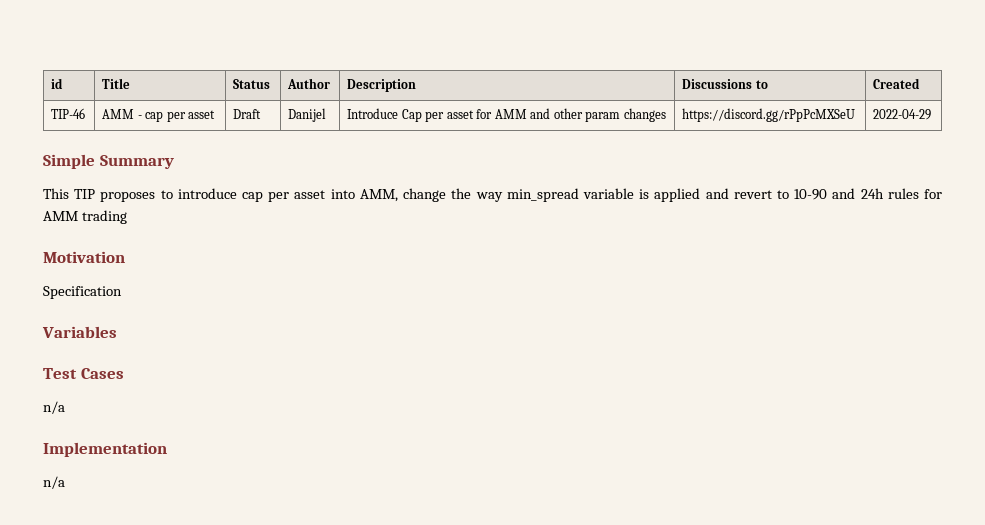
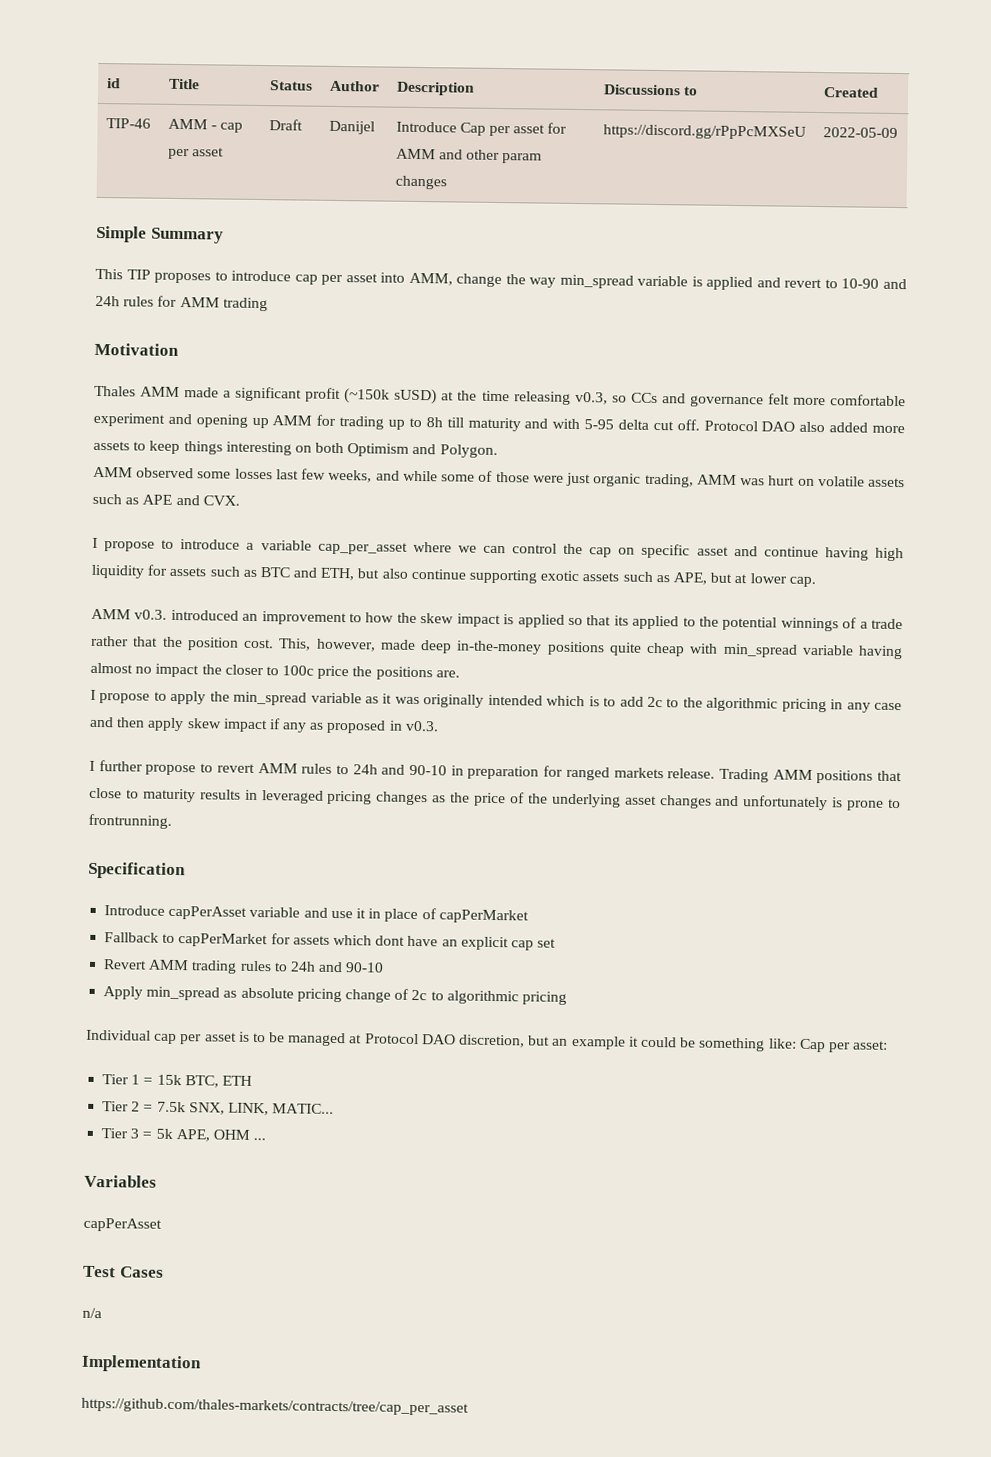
[873,109,932,120] 2022-04-29 -> [822,127,898,139] 2022-05-09
[43,286,122,299] Specification -> [94,385,907,408] [93,412,906,434] [93,440,498,459] [93,466,905,488] [92,493,240,506] [92,537,904,562] [91,564,816,588] [91,608,903,632] [91,635,903,660] [90,662,460,681] [90,689,902,713] [89,716,439,734] [89,760,903,784] [89,787,901,811] [88,813,172,829] [88,861,186,880] [104,905,529,924] [104,932,557,951] [103,959,385,974] [103,986,567,1005] [86,1029,889,1053] [102,1074,252,1088] [102,1101,335,1116] [101,1128,267,1142] Thales AMM made a significant profit (~150k sUSD) at the time releasing v0.3, so CCs and governance felt more comfortable experiment and opening up AMM for trading up to 8h till maturity and with 5-95 delta cut off. Protocol DAO also added more assets to keep things interesting on both Optimism and Polygon. // AMM observed some losses last few weeks, and while some of those were just organic trading, AMM was hurt on volatile assets such as APE and CVX. // I propose to introduce a variable cap_per_asset where we can control the cap on specific asset and continue having high liquidity for assets such as BTC and ETH, but also continue supporting exotic assets such as APE, but at lower cap. // AMM v0.3. introduced an improvement to how the skew impact is applied so that its applied to the potential winnings of a trade rather that the position cost. This, however, made deep in-the-money positions quite cheap with min_spread variable having almost no impact the closer to 100c price the positions are. // I propose to apply the min_spread variable as it was originally intended which is to add 2c to the algorithmic pricing in any case and then apply skew impact if any as proposed in v0.3. // I further propose to revert AMM rules to 24h and 90-10 in preparation for ranged markets release. Trading AMM positions that close to maturity results in leveraged pricing changes as the price of the underlying asset changes and unfortunately is prone to frontrunning. // Specification // Introduce capPerAsset variable and use it in place of capPerMarket // Fallback to capPerMarket for assets which dont have an explicit cap set // Revert AMM trading rules to 24h and 90-10 // Apply min_spread as absolute pricing change of 2c to algorithmic pricing // Individual cap per asset is to be managed at Protocol DAO discretion, but an example it could be something like: Cap per asset: // Tier 1 = 15k BTC, ETH // Tier 2 = 7.5k SNX, LINK, MATIC... // Tier 3 = 5k APE, OHM ...
(117, 332) none -> [83,1217,162,1232] // capPerAsset
[43,476,65,489] n/a -> [81,1397,469,1416] https://github.com/thales-markets/contracts/tree/cap_per_asset

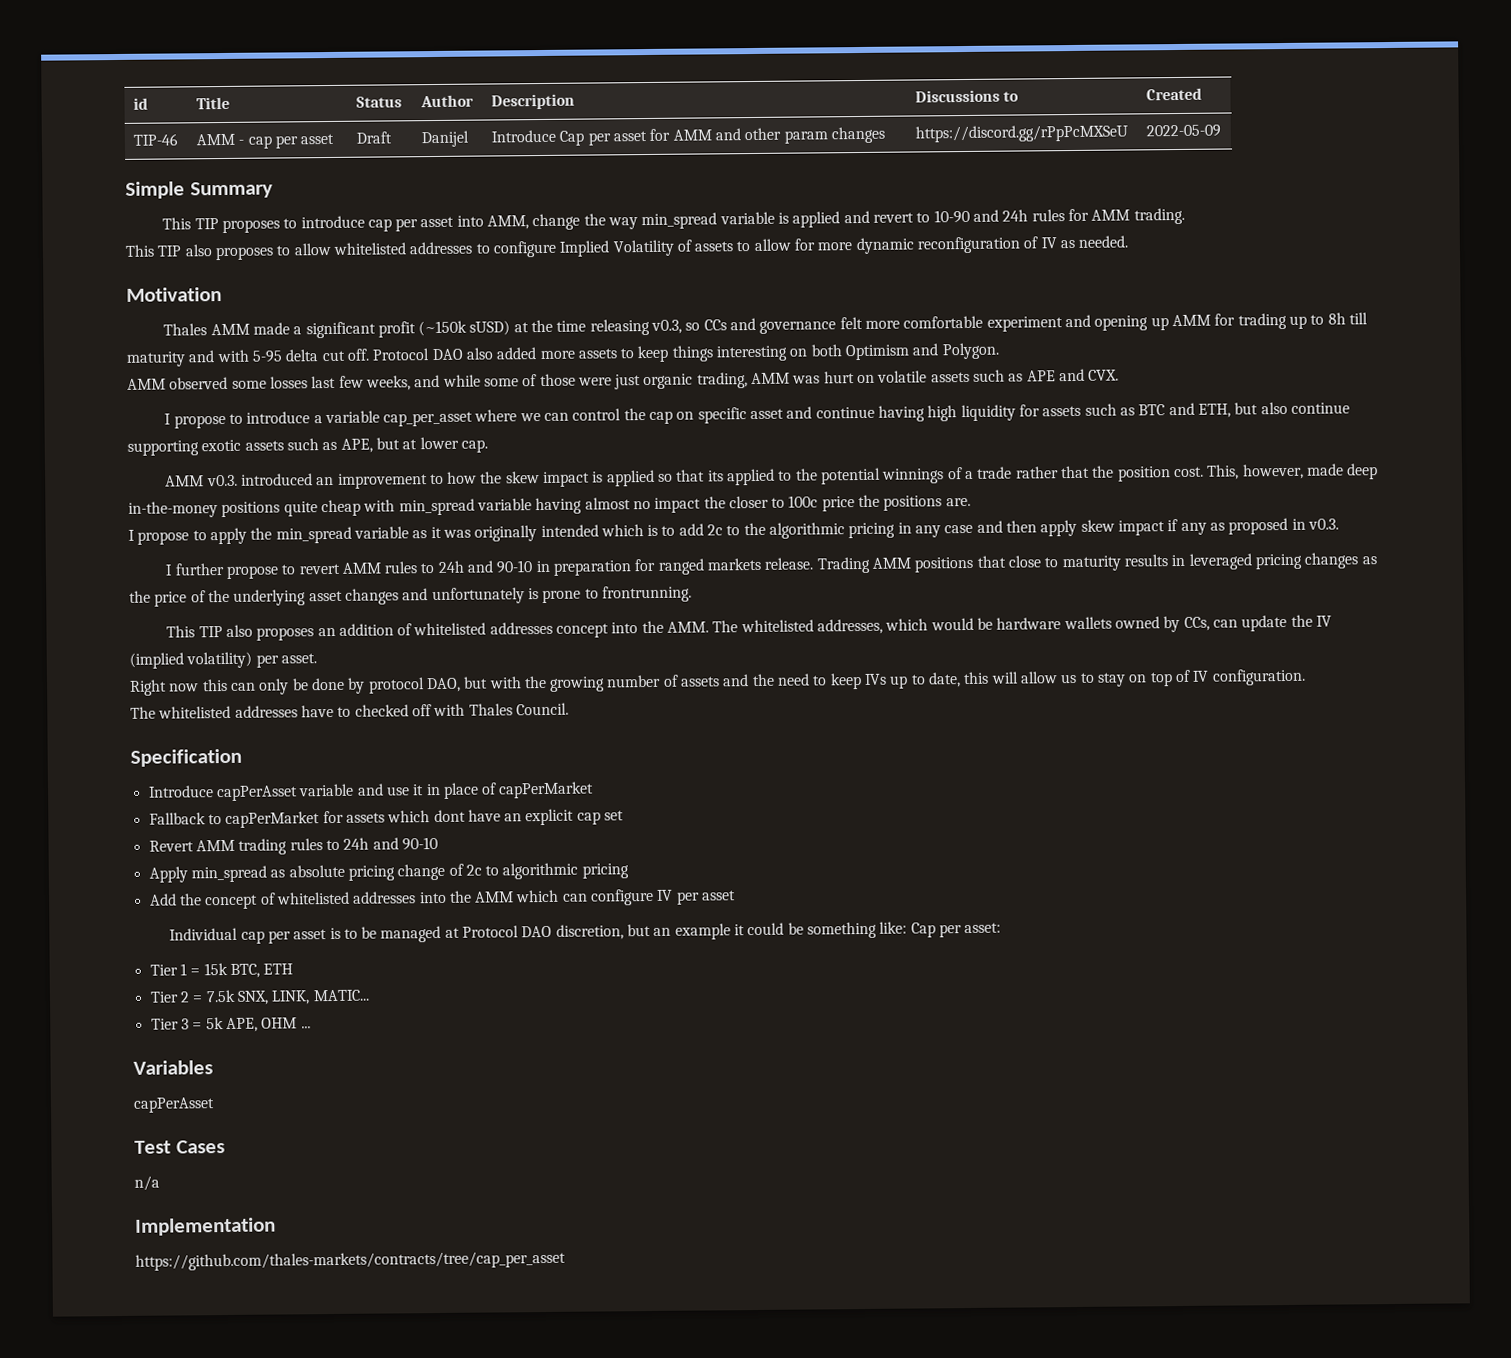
[222,297,268,312] trading -> [1133,207,1185,225] [125,235,1129,261] trading. // This TIP also proposes to allow whitelisted addresses to configure Implied Volatility of assets to allow for more dynamic reconfiguration of IV as needed.
(172, 821) none -> [166,614,1332,641] [129,651,317,669] [129,668,1306,696] [130,702,569,719] // This TIP also proposes an addition of whitelisted addresses concept into the AMM. The whitelisted addresses, which would be hardware wallets owned by CCs, can update the IV (implied volatility) per asset. // Right now this can only be done by protocol DAO, but with the growing number of assets and the need to keep IVs up to date, this will allow us to stay on top of IV configuration. // The whitelisted addresses have to checked off with Thales Council.
(567, 998) none -> [148,888,737,910] // Add the concept of whitelisted addresses into the AMM which can configure IV per asset

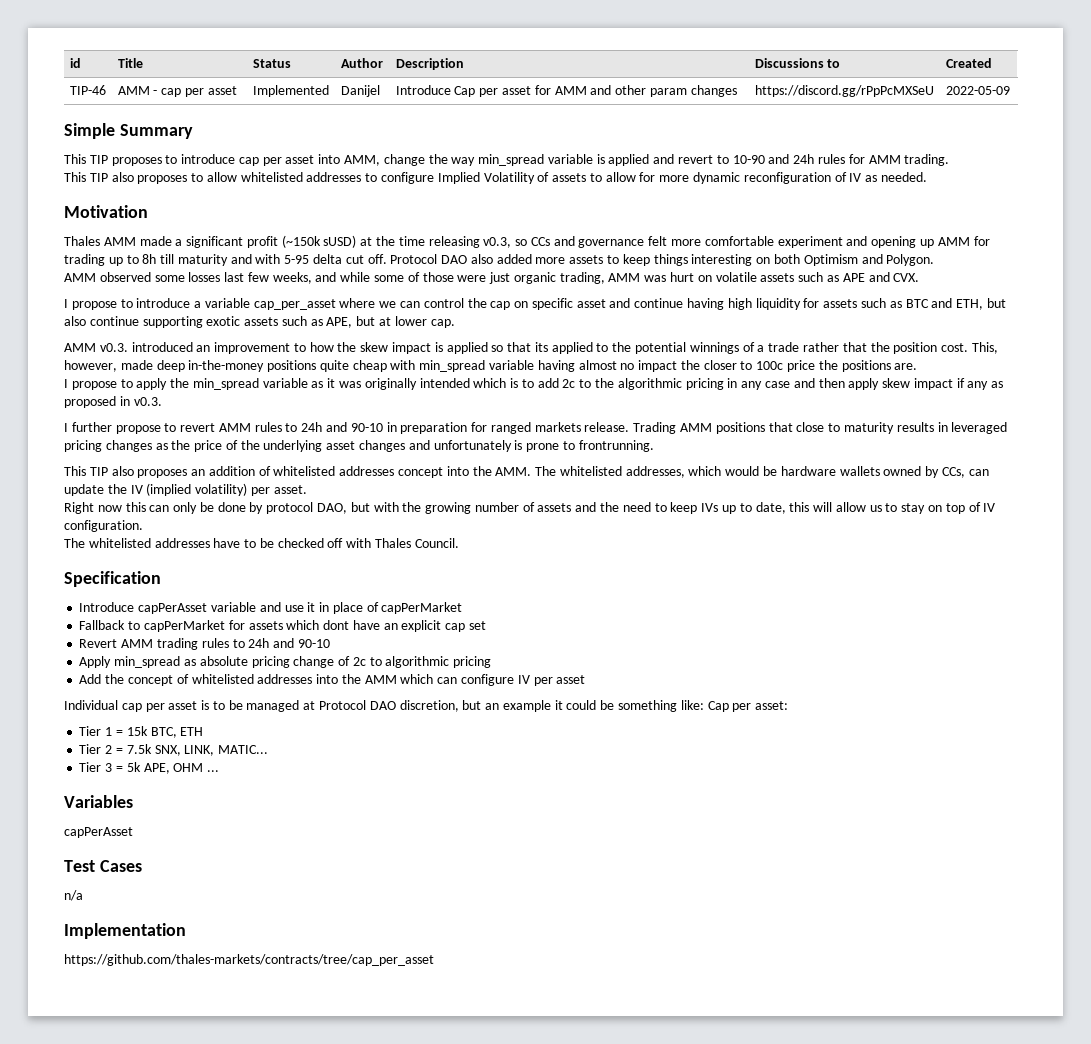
[356,131,393,144] Draft -> [252,85,329,97] Implemented
(352, 711) none -> [259,538,274,548] be

